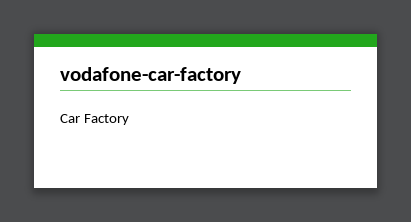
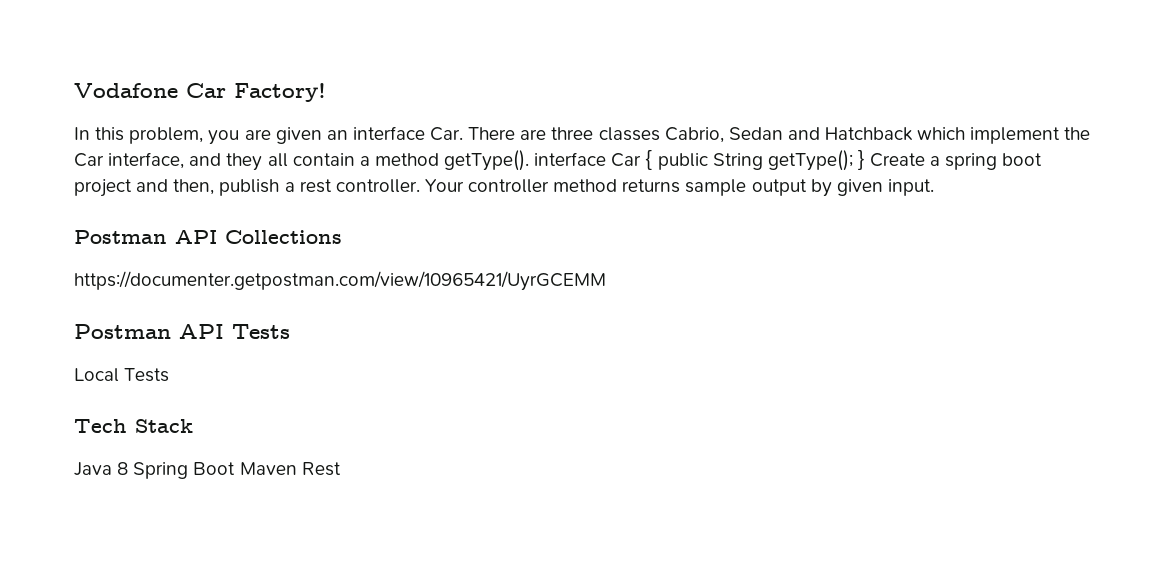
[60,67,241,84] [60,114,129,125] vodafone-car-factory // Car Factory -> [74,83,326,102] [74,126,1091,145] [74,150,1043,171] [74,179,934,197] [74,230,342,244] [74,271,606,291] [74,324,290,339] [74,368,170,382] [74,419,193,433] [74,462,341,479] Vodafone Car Factory! // In this problem, you are given an interface Car. There are three classes Cabrio, Sedan and Hatchback which implement the Car interface, and they all contain a method getType(). interface Car { public String getType(); } Create a spring boot project and then, publish a rest controller. Your controller method returns sample output by given input. // Postman API Collections // https://documenter.getpostman.com/view/10965421/UyrGCEMM // Postman API Tests // Local Tests // Tech Stack // Java 8 Spring Boot Maven Rest

